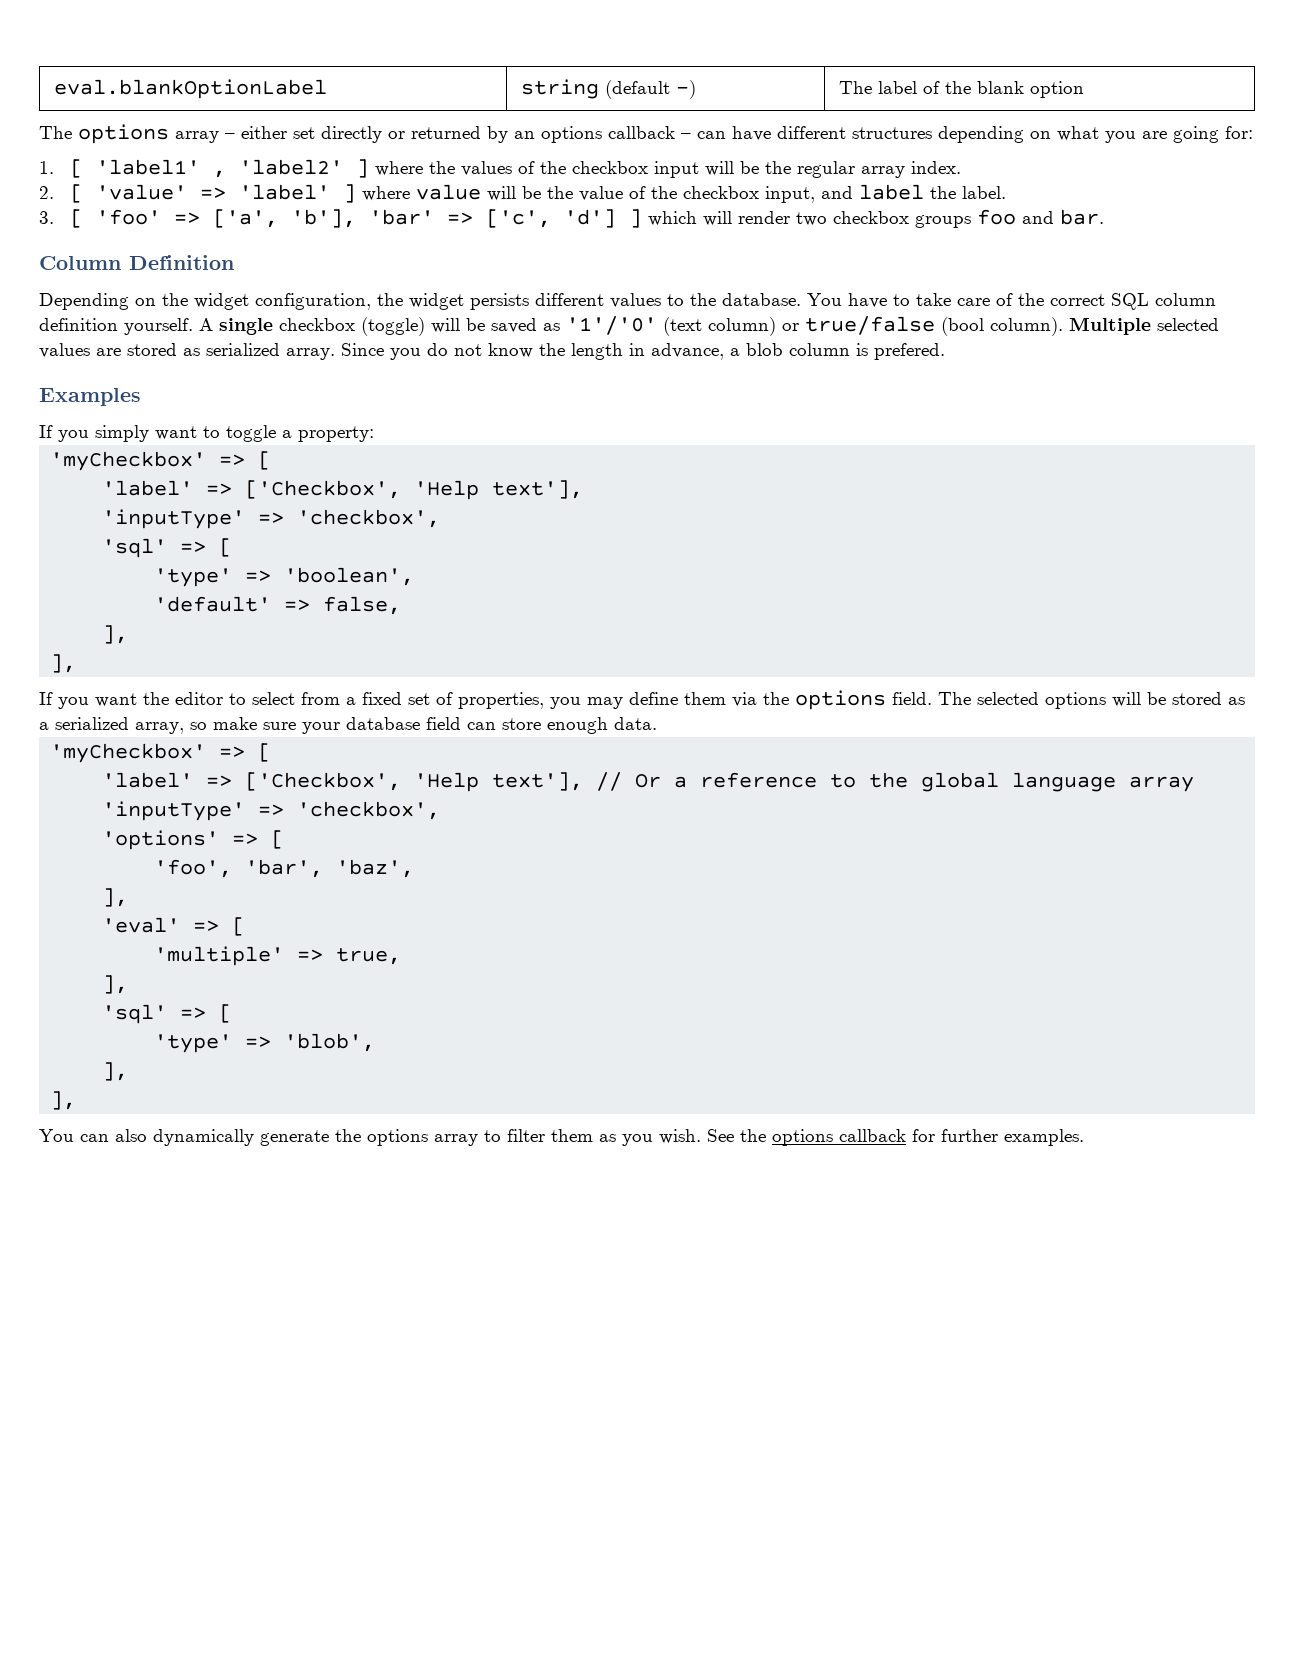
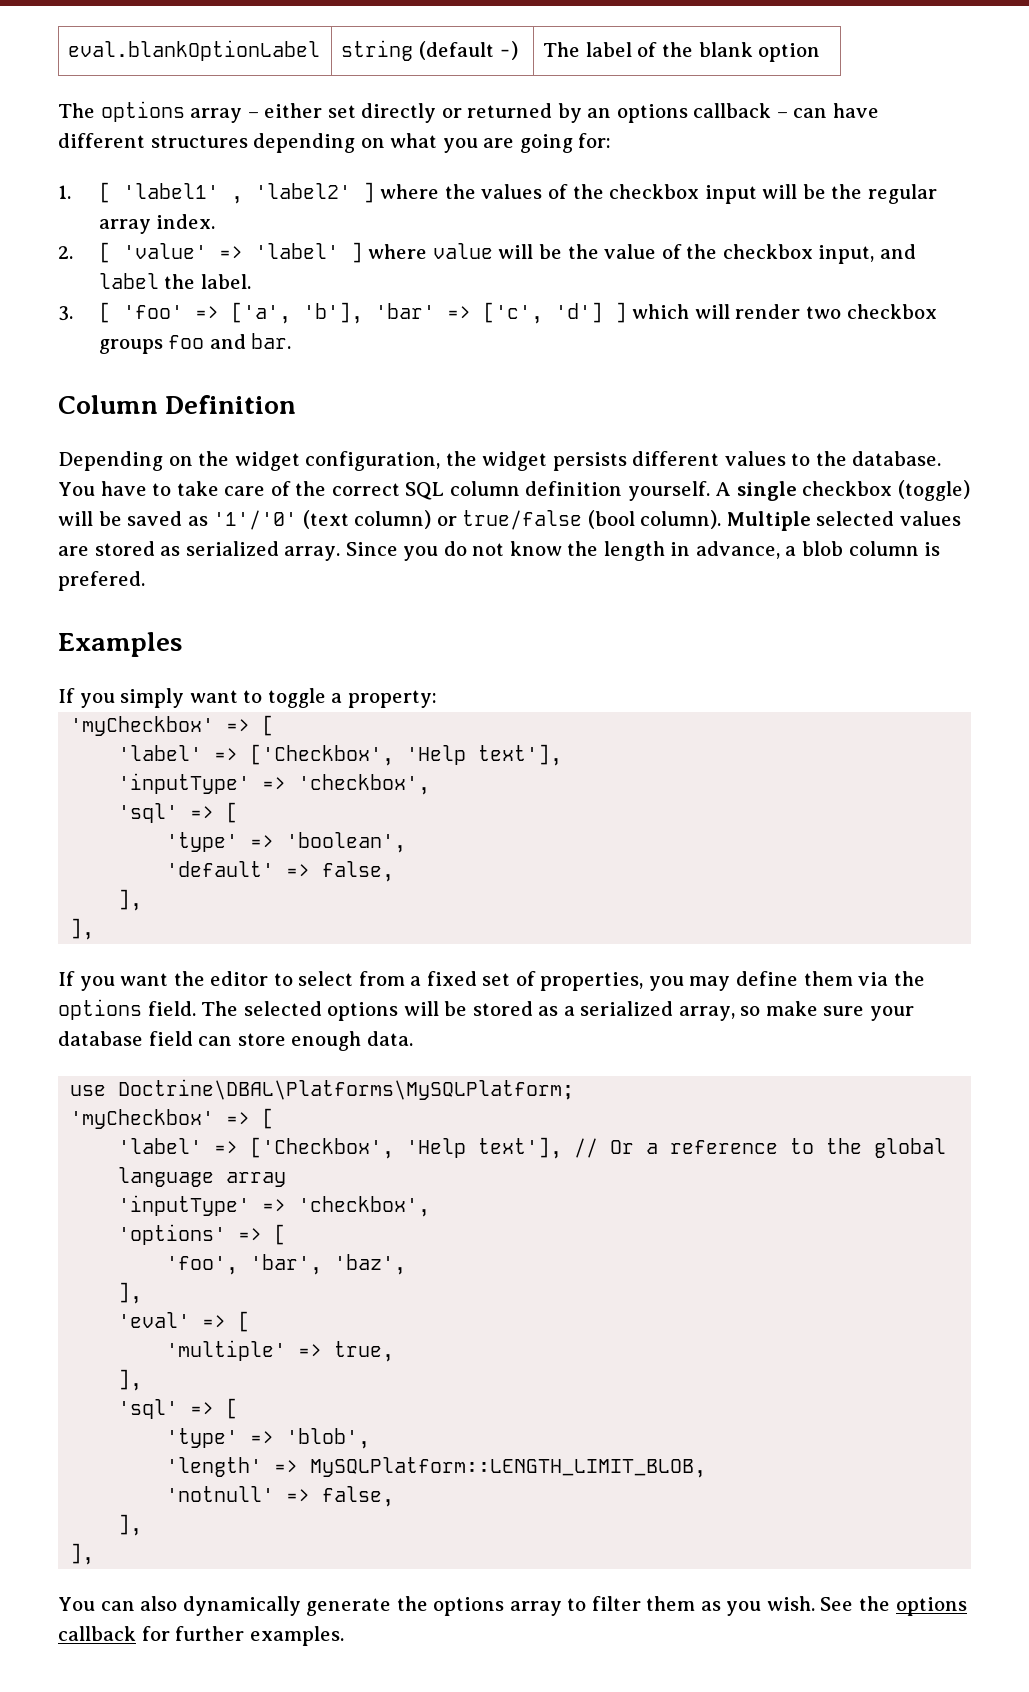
(657, 723) none -> [70,1079,575,1100] // use Doctrine\DBAL\Platforms\MySQLPlatform;
(376, 1042) none -> [166,1457,707,1478] [166,1486,395,1507] // 'length' => MySQLPlatform::LENGTH_LIMIT_BLOB, // 'notnull' => false,

